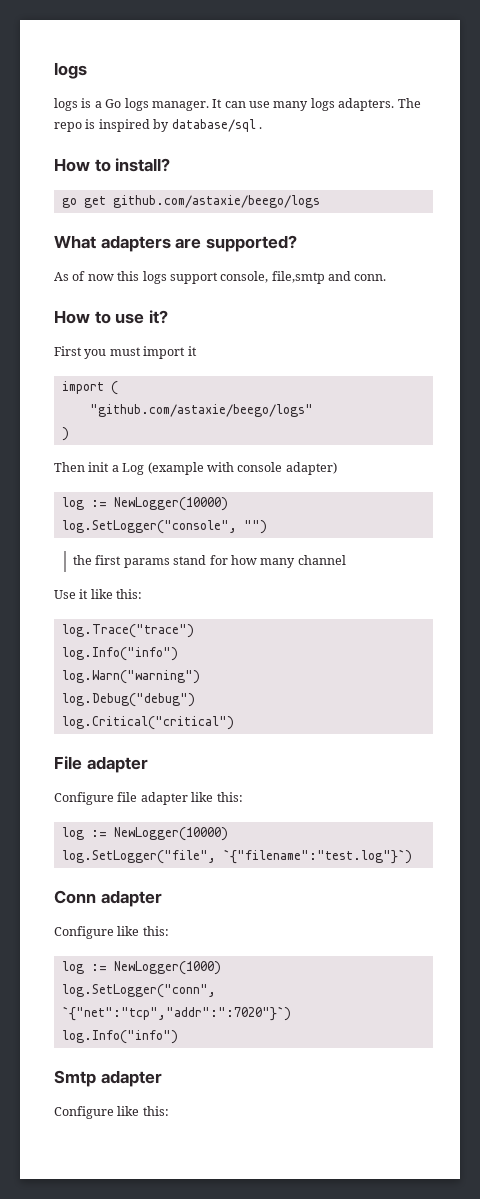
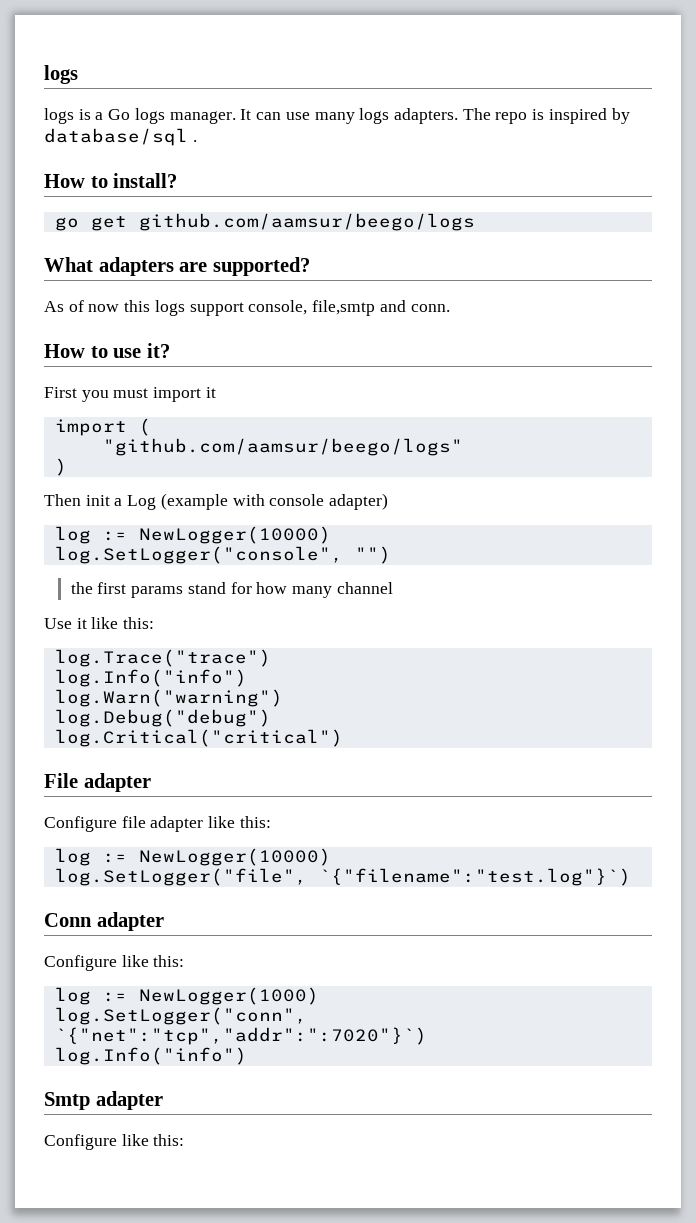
[112,195,320,208] github.com/astaxie/beego/logs -> [138,213,475,231] github.com/aamsur/beego/logs
[89,404,313,417] "github.com/astaxie/beego/logs" -> [102,438,463,456] "github.com/aamsur/beego/logs"

